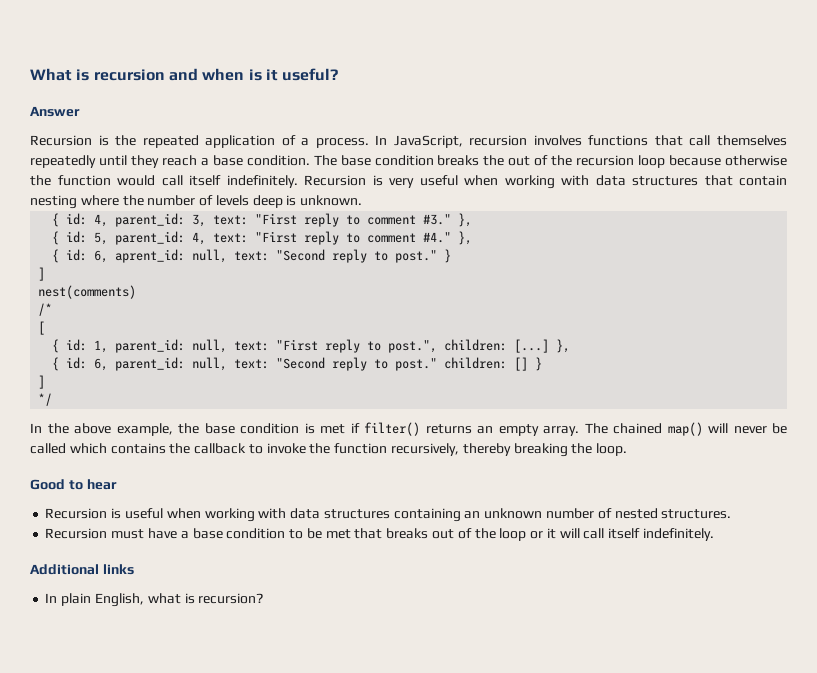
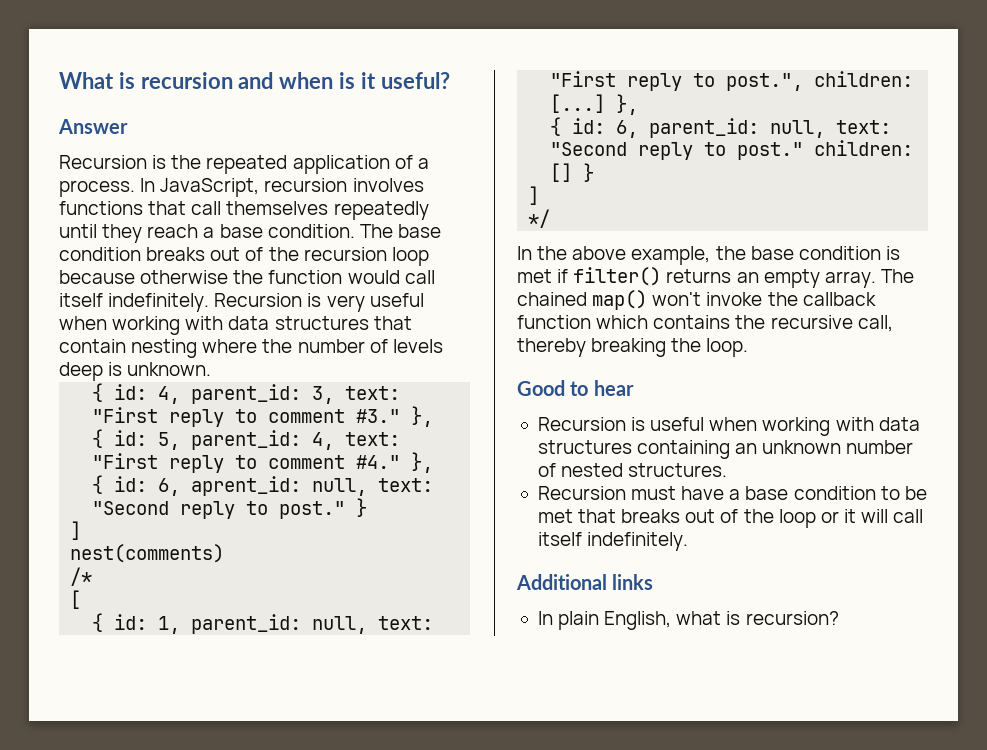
[483,155,505,166] the -> (206, 254) none
[708,423,787,434] [30,443,460,456] will never be called which contains the callback to invoke the function recursively, -> [652,292,876,306] [517,315,893,332] won't invoke the callback function which contains the recursive call,

